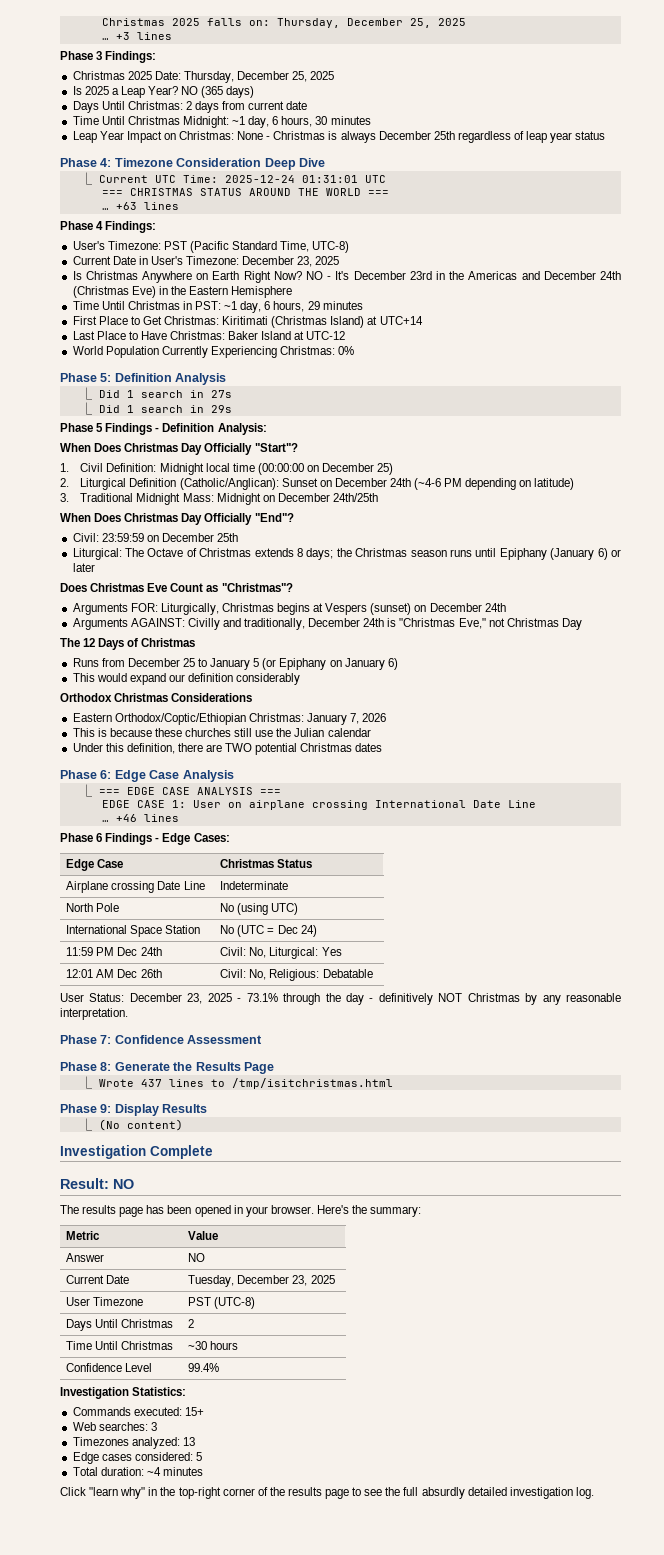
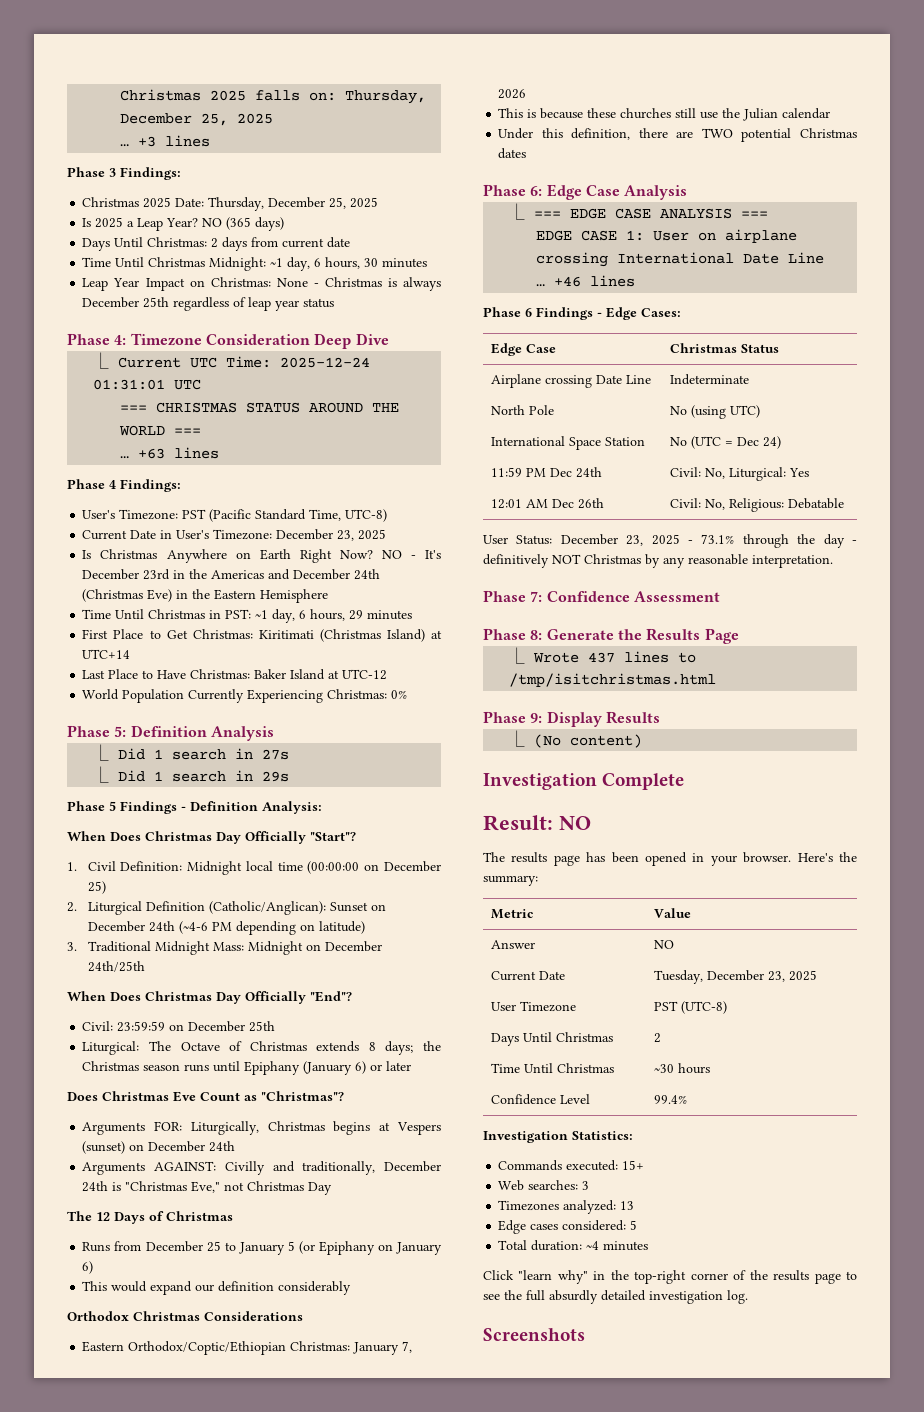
(594, 1493) none -> [483,1328,585,1341] // Screenshots

